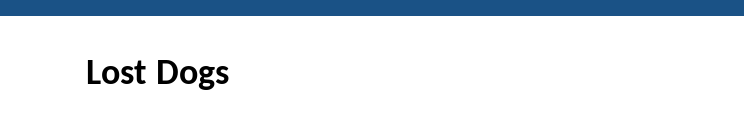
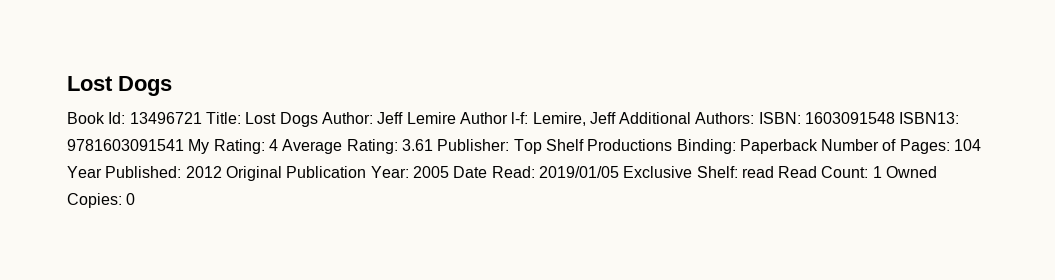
[86,60,229,90] Lost Dogs -> [67,76,172,96] [67,112,960,127] [67,139,982,154] [67,166,938,181] [67,193,136,208] Lost Dogs // Book Id: 13496721 Title: Lost Dogs Author: Jeff Lemire Author l-f: Lemire, Jeff Additional Authors: ISBN: 1603091548 ISBN13: 9781603091541 My Rating: 4 Average Rating: 3.61 Publisher: Top Shelf Productions Binding: Paperback Number of Pages: 104 Year Published: 2012 Original Publication Year: 2005 Date Read: 2019/01/05 Exclusive Shelf: read Read Count: 1 Owned Copies: 0

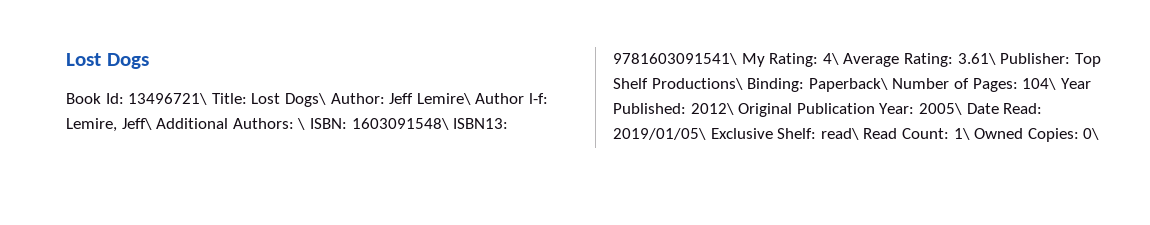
[129,112,202,124] 13496721 -> [128,93,208,105] 13496721\
[279,112,318,127] Dogs -> [284,93,326,107] Dogs\
[406,112,456,124] Lemire -> [416,93,471,105] Lemire\
[589,112,616,124] Jeff -> [121,118,152,130] Jeff\
[758,112,960,124] [67,139,184,151] ISBN: 1603091548 ISBN13: 9781603091541 -> [297,118,509,130] [613,53,737,65] \ ISBN: 1603091548\ ISBN13: 9781603091541\
[268,139,278,151] 4 -> [822,53,839,65] 4\
[401,139,433,151] 3.61 -> [957,53,996,65] 3.61\
[587,139,818,154] Productions Binding: Paperback -> [651,78,888,92] Productions\ Binding: Paperback\
[954,139,982,151] 104 -> [1022,78,1057,90] 104\
[185,166,222,178] 2012 -> [690,103,734,115] 2012\
[412,166,449,178] 2005 -> [918,103,962,115] 2005\
[538,166,619,178] 2019/01/05 -> [613,128,706,140] 2019/01/05\
[741,166,774,178] read -> [820,128,859,140] read\
[872,166,882,178] 1 -> [953,128,970,140] 1\
[126,193,136,205] 0 -> [1083,128,1100,140] 0\

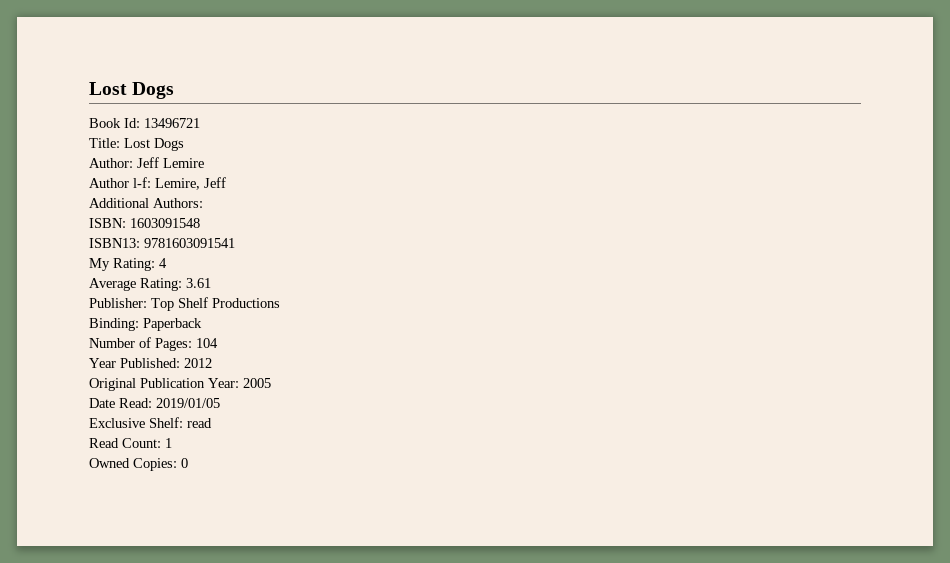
[128,93,208,105] 13496721\ -> [144,118,200,128] 13496721 //
[284,93,326,107] Dogs\ -> [154,138,184,151] Dogs //
[416,93,471,105] Lemire\ -> [163,158,204,168] Lemire //
[121,118,152,130] Jeff\ -> [204,177,226,188] Jeff //
[297,118,509,130] [613,53,737,65] \ ISBN: 1603091548\ ISBN13: 9781603091541\ -> [89,218,200,228] [89,238,235,248] // ISBN: 1603091548 // ISBN13: 9781603091541 //
[822,53,839,65] 4\ -> [159,258,167,268] 4 //
[957,53,996,65] 3.61\ -> [186,278,211,288] 3.61 //
[651,78,888,92] Productions\ Binding: Paperback\ -> [212,298,280,308] [89,318,202,331] Productions // Binding: Paperback //
[1022,78,1057,90] 104\ -> [196,338,218,348] 104 //
[690,103,734,115] 2012\ -> [184,358,212,368] 2012 //
[918,103,962,115] 2005\ -> [243,378,271,388] 2005 //
[613,128,706,140] 2019/01/05\ -> [156,398,220,408] 2019/01/05 //
[820,128,859,140] read\ -> [187,418,212,428] read //
[953,128,970,140] 1\ -> [165,438,172,448] 1 //
[1083,128,1100,140] 0\ -> [181,458,188,468] 0

